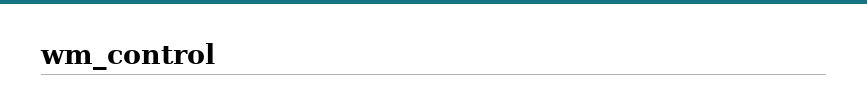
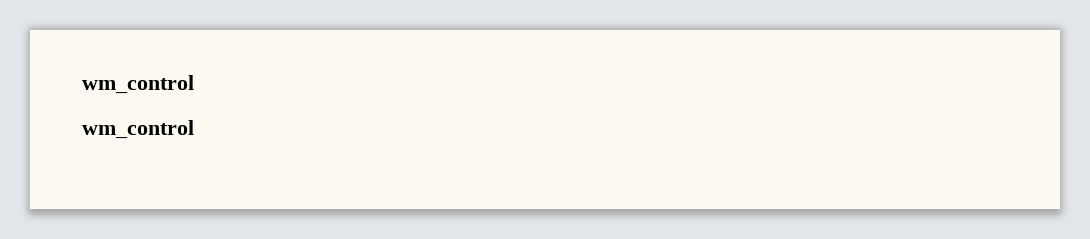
[40,43,215,70] wm_control -> [82,75,194,94] [82,120,194,139] wm_control // wm_control

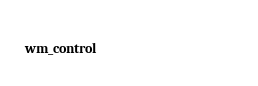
[82,75,194,94] [82,120,194,139] wm_control // wm_control -> [24,42,97,55] wm_control

